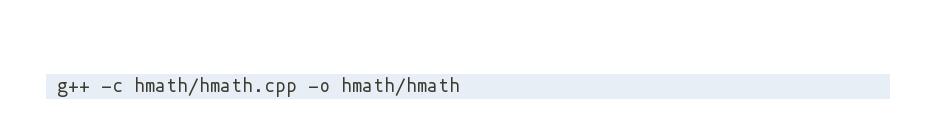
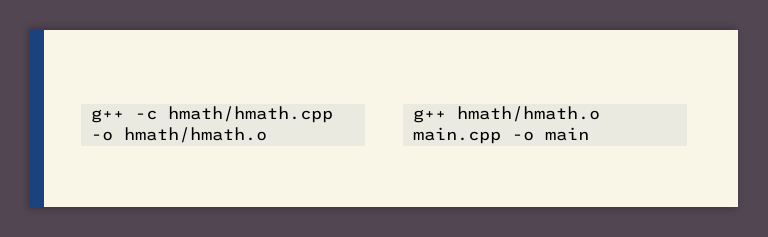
[340,77,460,96] hmath/hmath -> [124,127,268,143] [413,106,601,123] [413,127,590,144] hmath/hmath.o // g++ hmath/hmath.o main.cpp -o main

